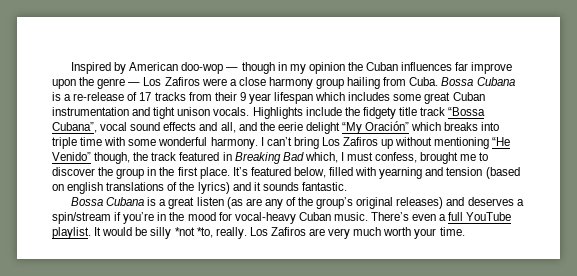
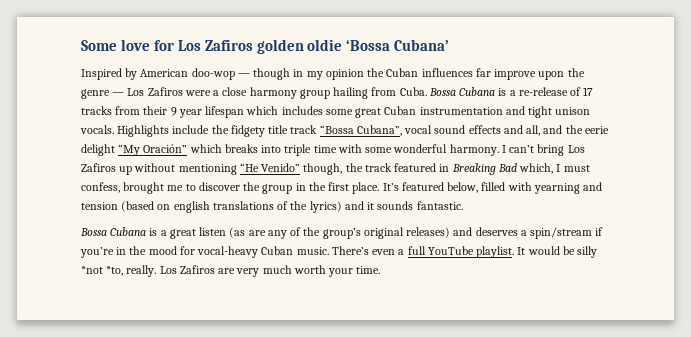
(71, 68) none -> [81,39,450,54] Some love for Los Zafiros golden oldie ‘Bossa Cubana’ //

